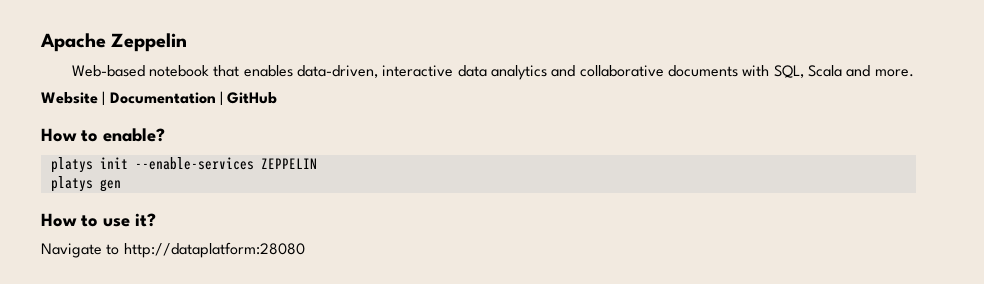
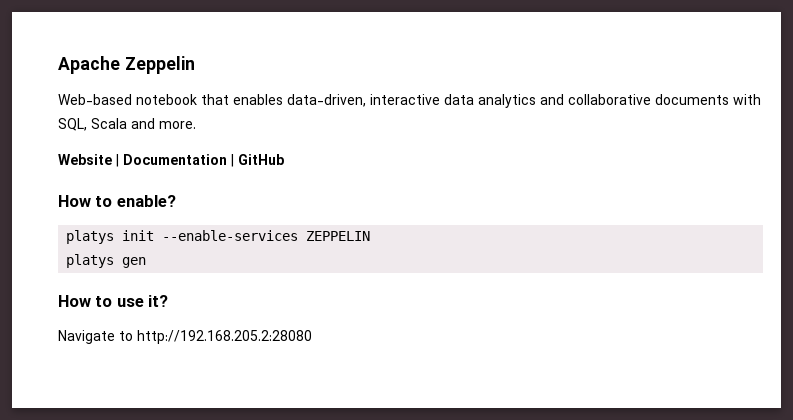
[123,242,305,258] http://dataplatform:28080 -> [137,330,312,344] http://192.168.205.2:28080

